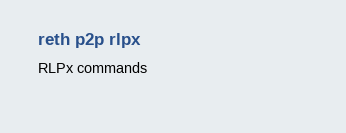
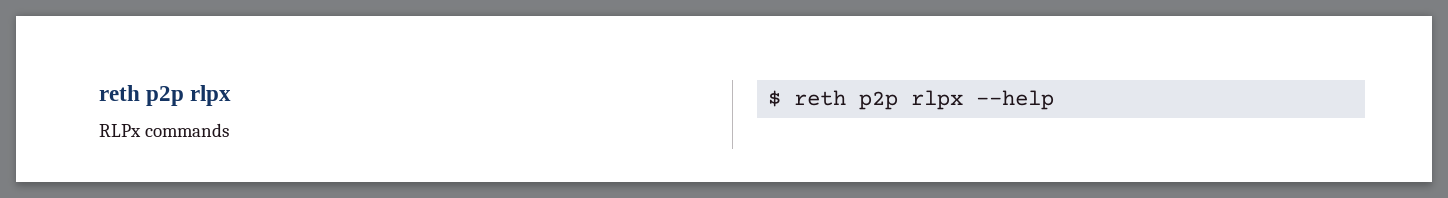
(147, 67) none -> [768,90,1055,110] // $ reth p2p rlpx --help

